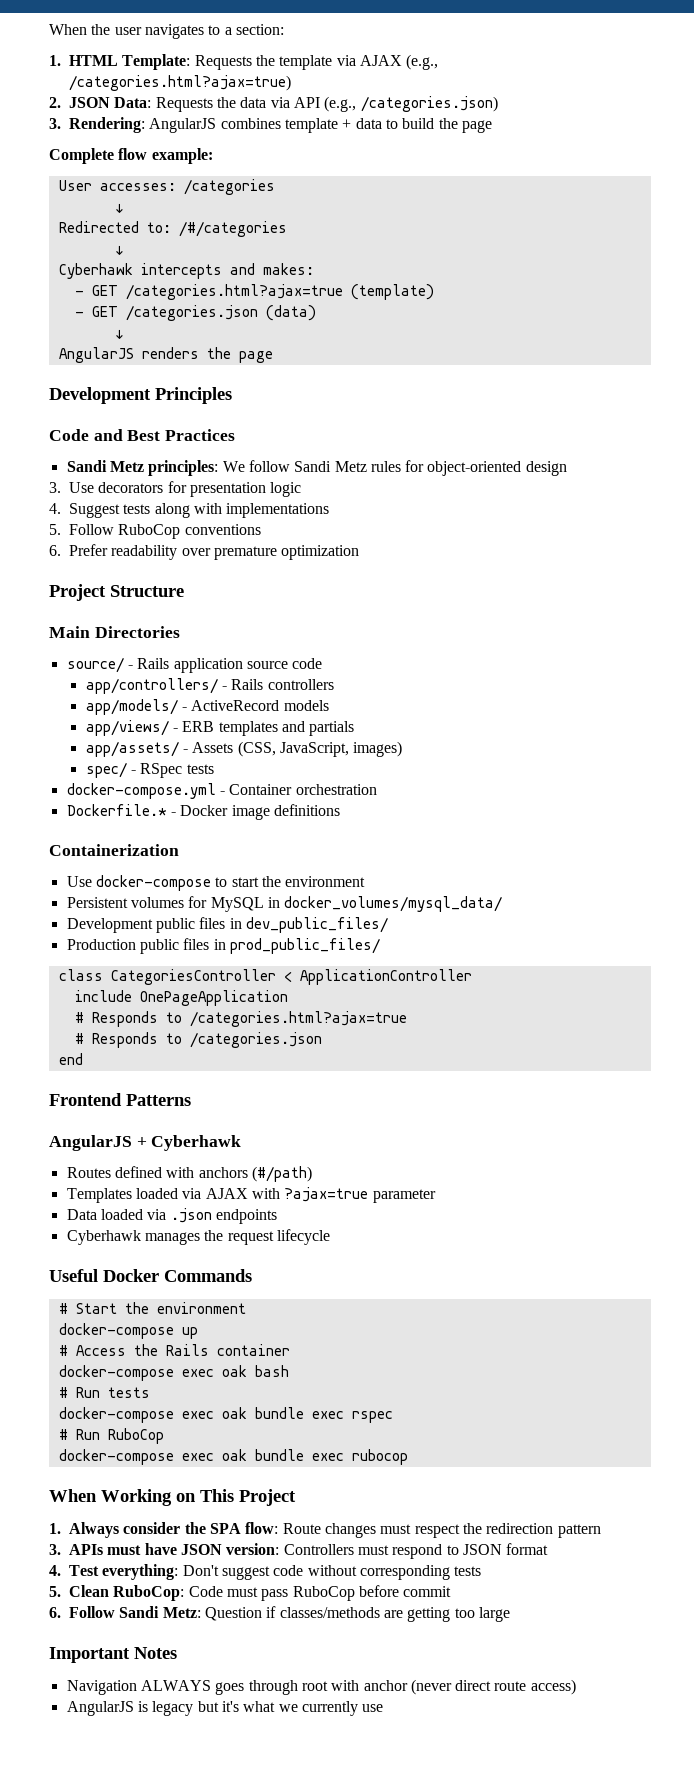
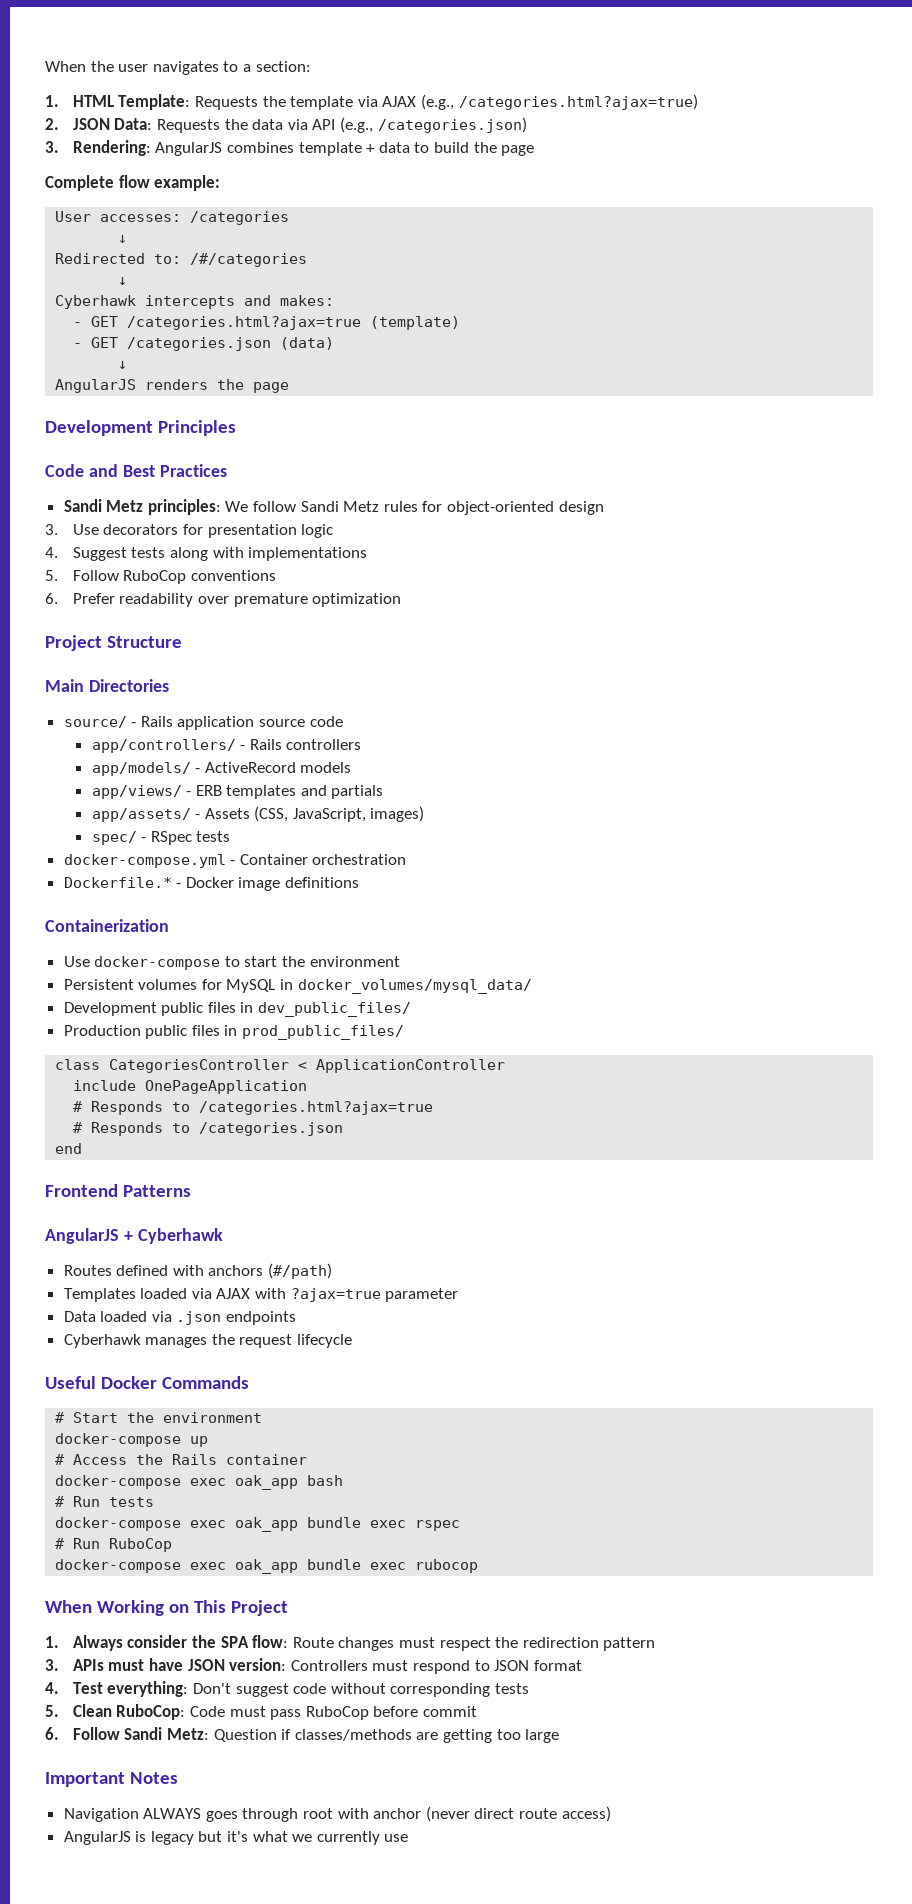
[221,1365,247,1377] oak -> [235,1475,299,1490] oak_app
[221,1407,247,1419] oak -> [235,1517,299,1532] oak_app
[221,1449,247,1461] oak -> [235,1559,299,1574] oak_app

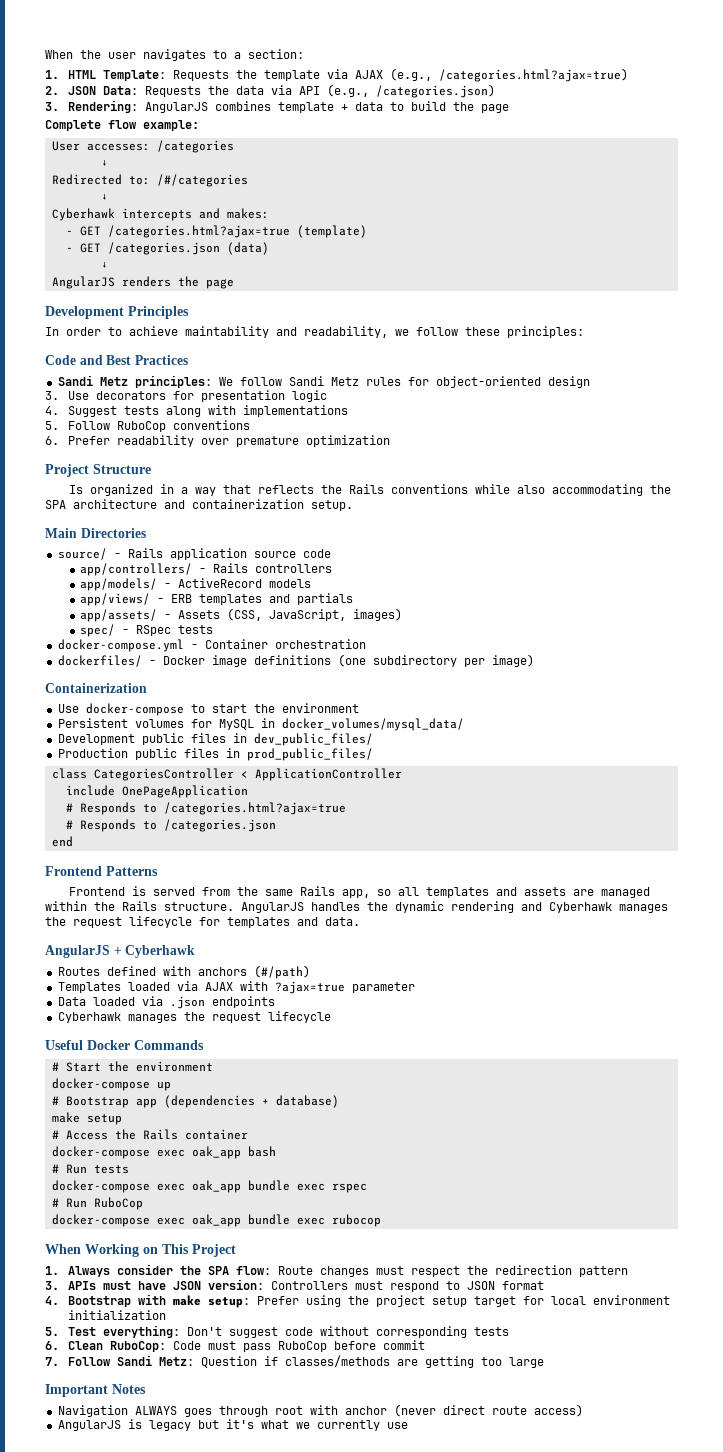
(236, 428) none -> [45,326,584,338] // In order to achieve maintability and readability, we follow these principles:
(182, 642) none -> [69,484,672,496] [45,499,353,511] // Is organized in a way that reflects the Rails conventions while also accommodating the SPA architecture and containerization setup.
[63,877,172,888] Dockerfile.* -> [57,655,142,667] dockerfiles/
(360, 882) none -> [337,654,534,667] (one subdirectory per image)
(191, 1191) none -> [69,886,651,898] [45,901,668,913] [45,916,360,928] // Frontend is served from the same Rails app, so all templates and assets are managed within the Rails structure. AngularJS handles the dynamic rendering and Cyberhawk manages the request lifecycle for templates and data.
(209, 1441) none -> [51,1095,339,1108] [51,1112,122,1125] // # Bootstrap app (dependencies + database) // make setup
(59, 1688) none -> [67,1294,670,1308] [67,1310,166,1320] [45,1327,59,1336] Bootstrap with make setup: Prefer using the project setup target for local environment initialization // 5.
[45,1705,59,1717] 5. -> [45,1341,59,1350] 6.
[45,1727,59,1740] 6. -> [45,1357,59,1366] 7.

